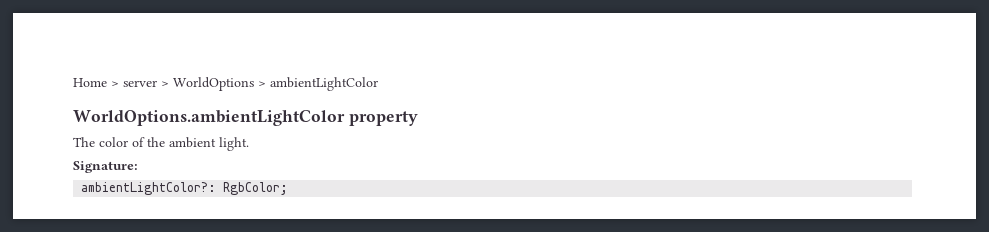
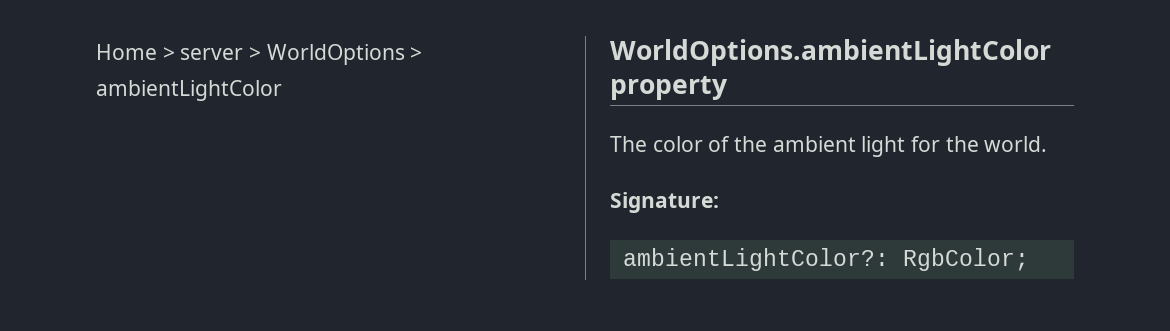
[219,137,249,151] light. -> [861,136,1048,157] light for the world.

